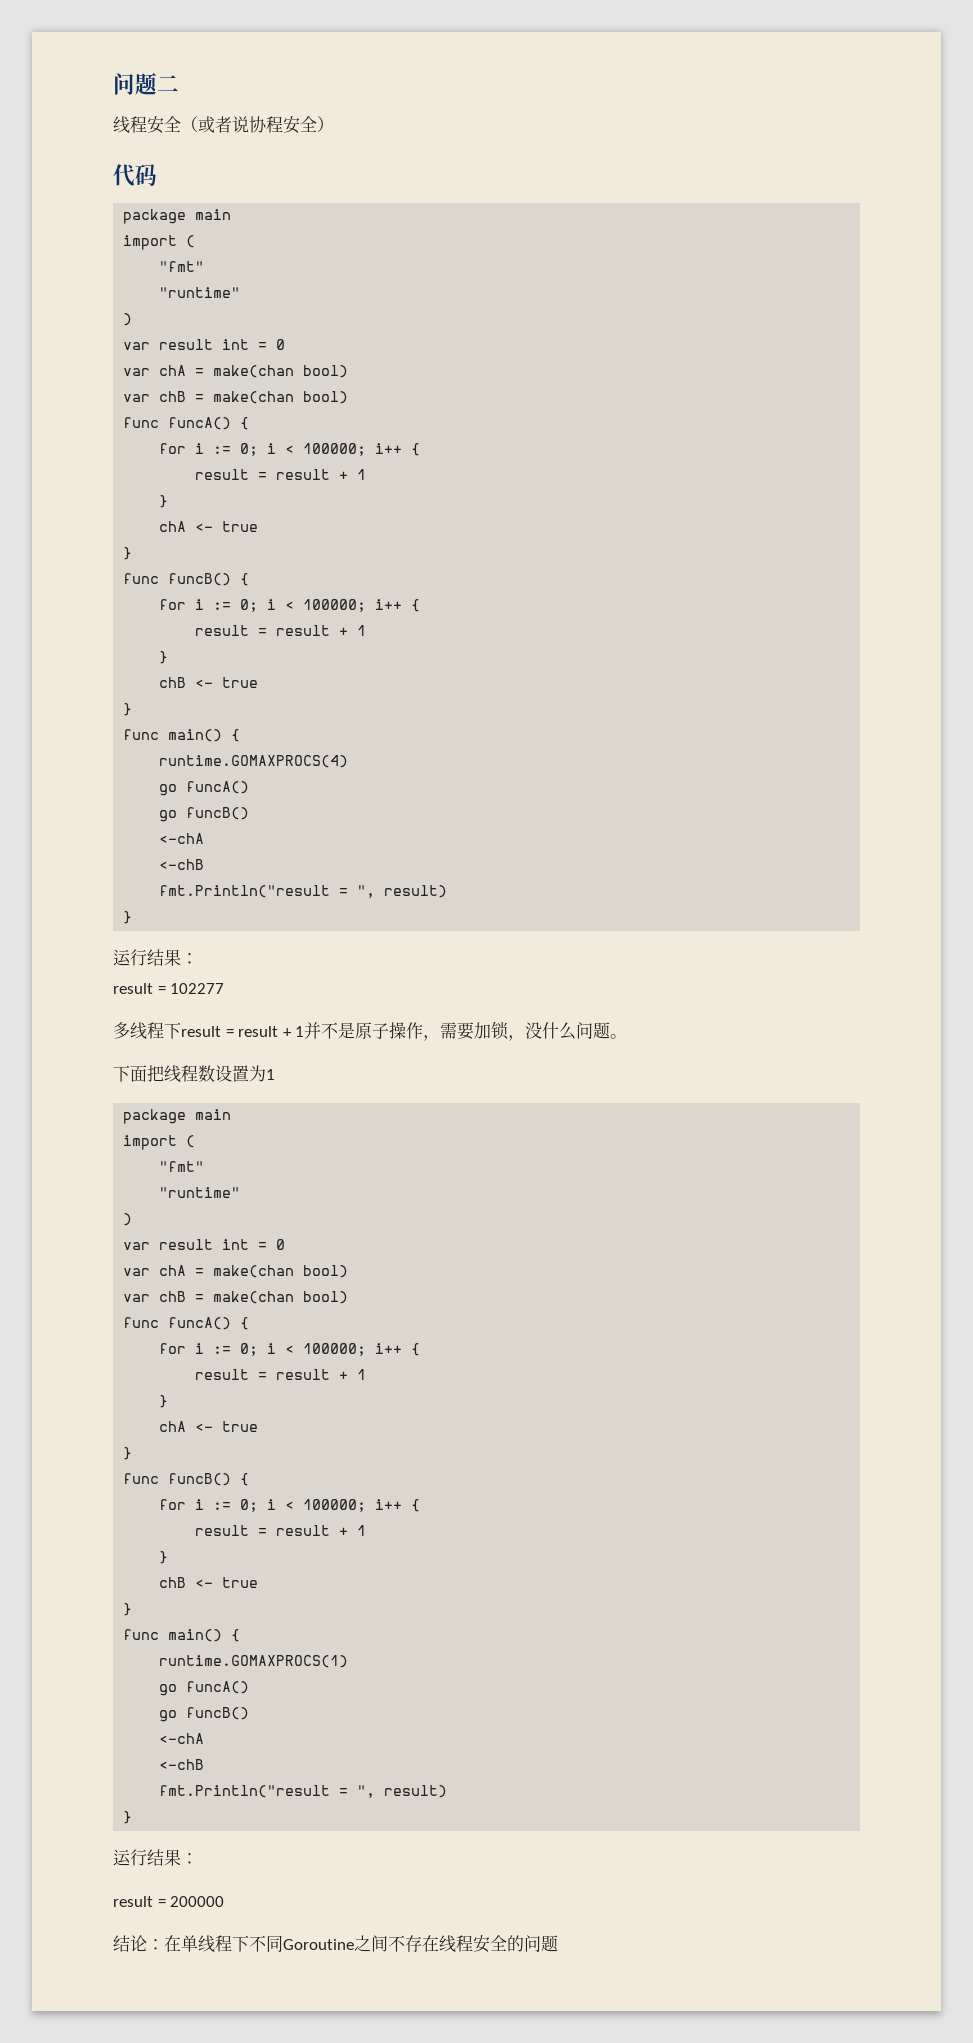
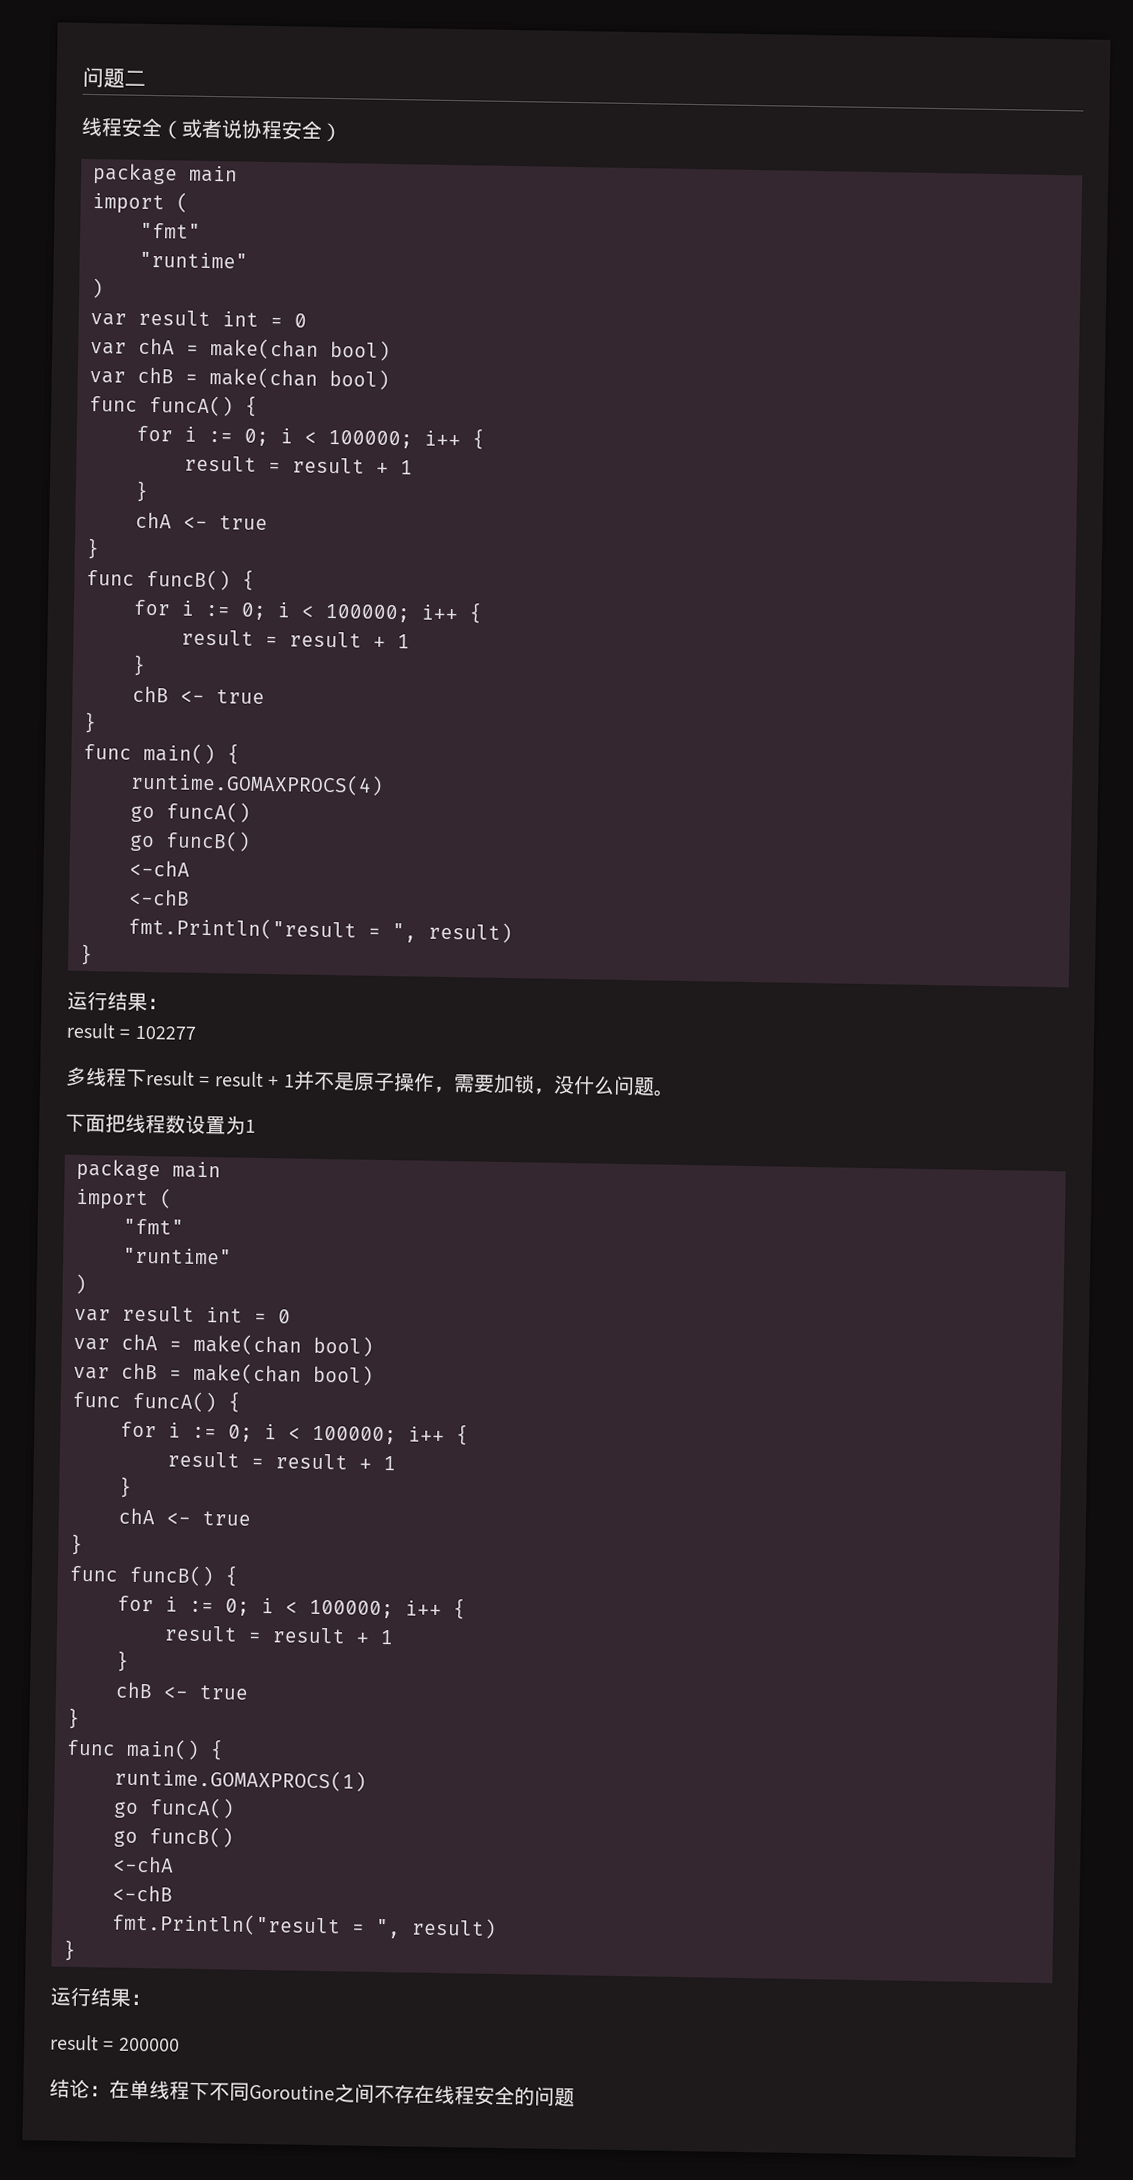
[113,164,157,187] // 代码 -> (342, 132) none

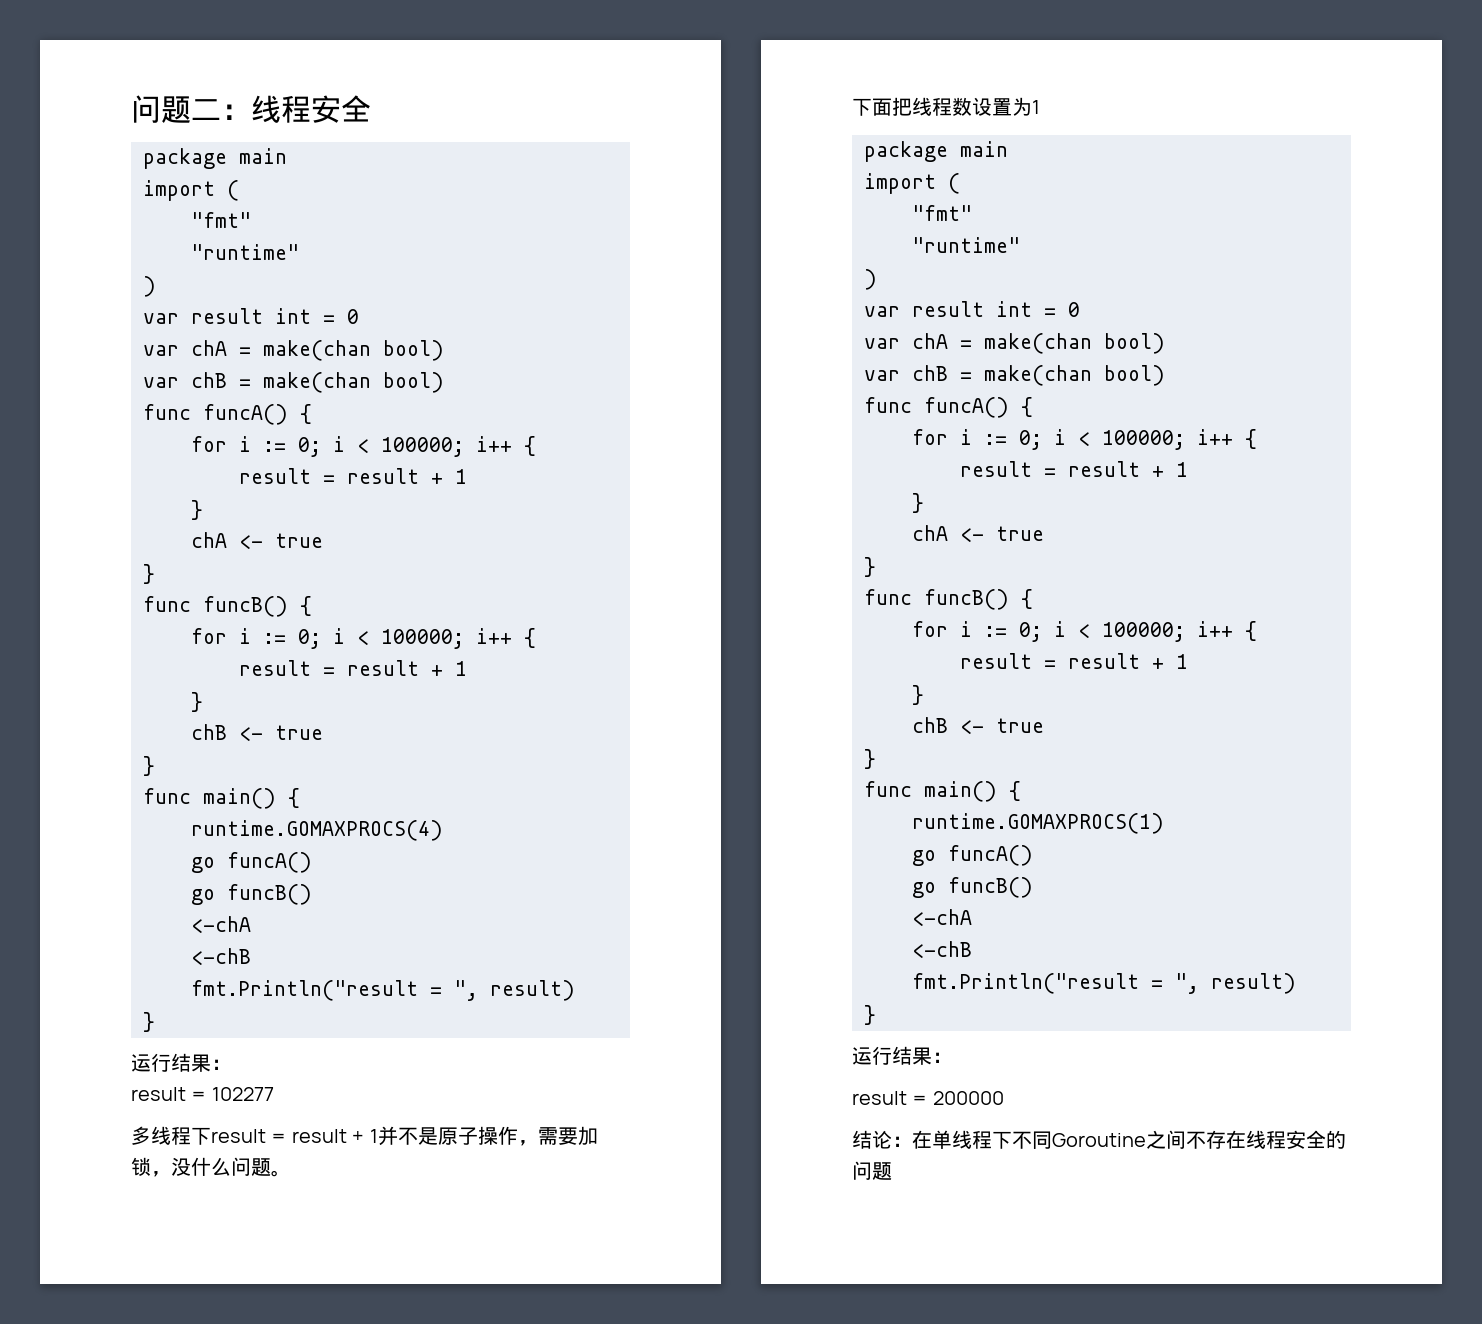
[81,116,342,143] // 线程安全（或者说协程安全） -> [221,95,371,123] ：线程安全

